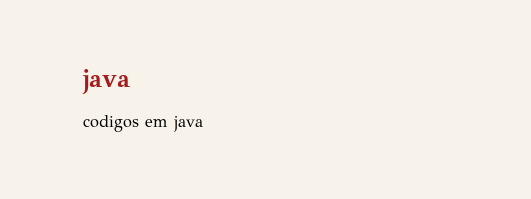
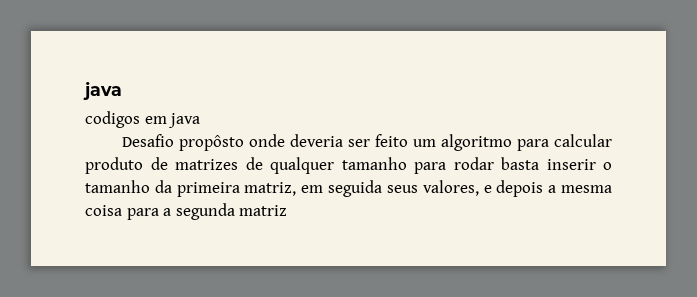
(203, 124) none -> [122,134,612,151] [85,157,612,174] [85,180,612,197] [85,203,288,220] // Desafio propôsto onde deveria ser feito um algoritmo para calcular produto de matrizes de qualquer tamanho para rodar basta inserir o tamanho da primeira matriz, em seguida seus valores, e depois a mesma coisa para a segunda matriz

